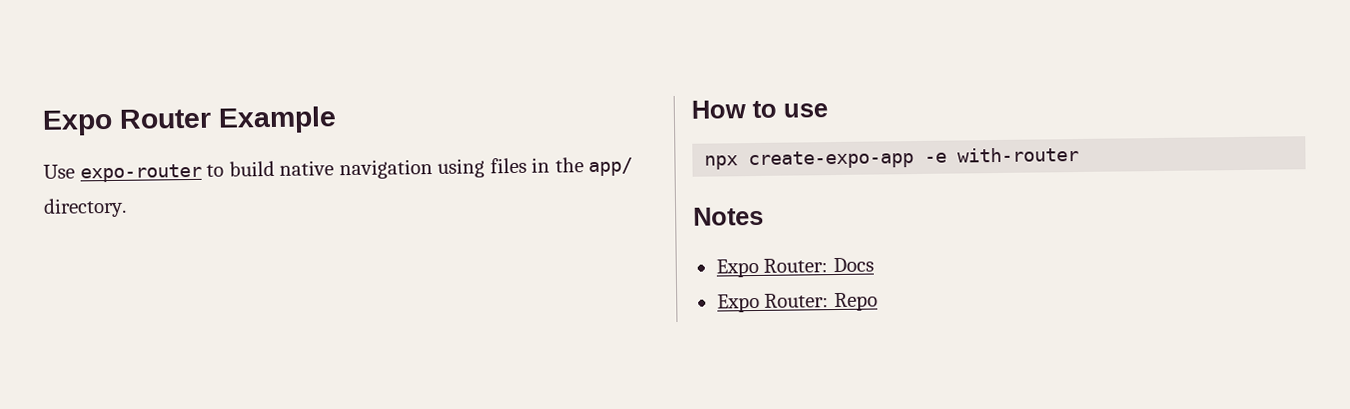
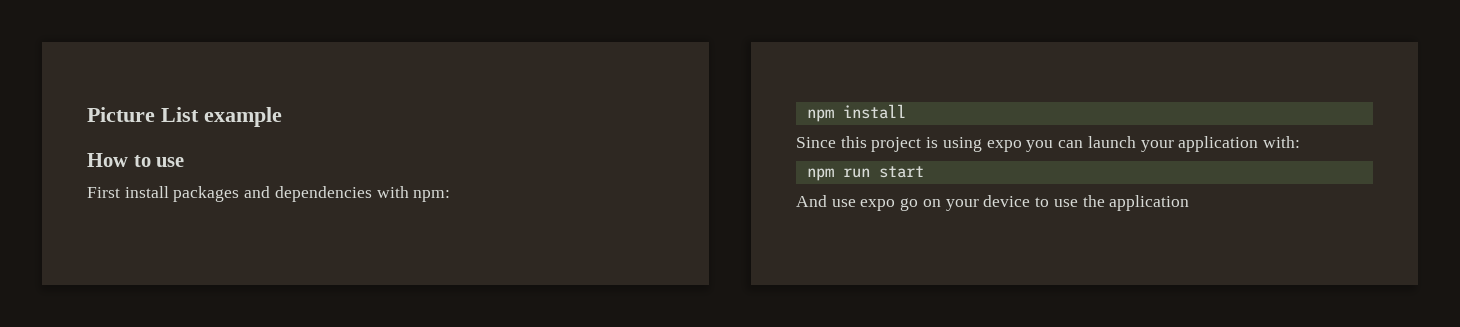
[42,106,337,136] [43,157,634,183] [43,197,127,218] [691,100,828,119] [704,146,1080,170] [693,206,764,226] [715,257,874,278] [716,292,878,313] Expo Router Example // Use expo-router to build native navigation using files in the app/ directory. // How to use // npx create-expo-app -e with-router // Notes // Expo Router: Docs // Expo Router: Repo -> [87,107,282,127] [87,153,185,167] [87,186,451,202] [806,104,906,122] [796,136,1300,152] [806,166,924,181] [796,195,1190,211] Picture List example // How to use // First install packages and dependencies with npm: // npm install // Since this project is using expo you can launch your application with: // npm run start // And use expo go on your device to use the application

